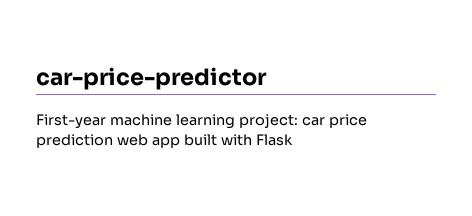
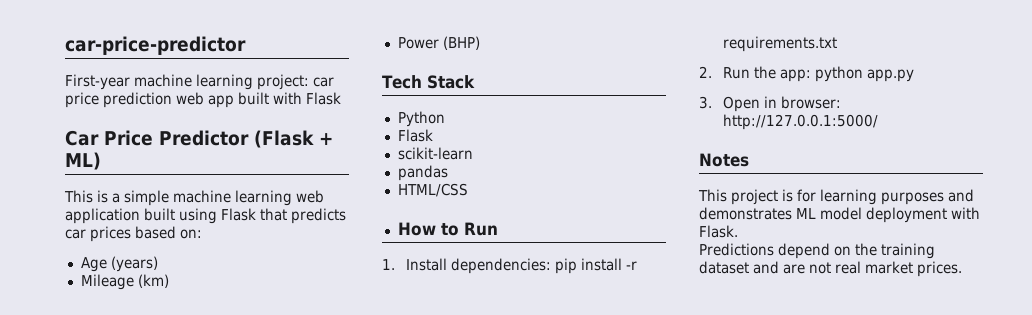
(293, 140) none -> [65,130,333,148] [65,152,101,170] [64,190,324,206] [65,208,346,224] [65,226,202,242] [80,256,158,272] [80,274,169,290] [397,36,480,50] [382,75,475,89] [397,111,445,127] [397,129,433,142] [397,147,473,160] [397,165,448,181] [397,183,468,197] [397,222,498,236] [382,258,638,274] [723,36,838,52] [699,66,915,82] [699,96,842,112] [723,114,879,130] [699,153,749,167] [698,189,974,205] [699,207,980,223] [699,225,738,238] [699,243,935,259] [699,261,962,277] // Car Price Predictor (Flask + ML) // This is a simple machine learning web application built using Flask that predicts car prices based on: // Age (years) // Mileage (km) // Power (BHP) // Tech Stack // Python // Flask // scikit-learn // pandas // HTML/CSS // How to Run // 1. Install dependencies: pip install -r requirements.txt // 2. Run the app: python app.py // 3. Open in browser: http://127.0.0.1:5000/ // Notes // This project is for learning purposes and demonstrates ML model deployment with Flask. // Predictions depend on the training dataset and are not real market prices.

